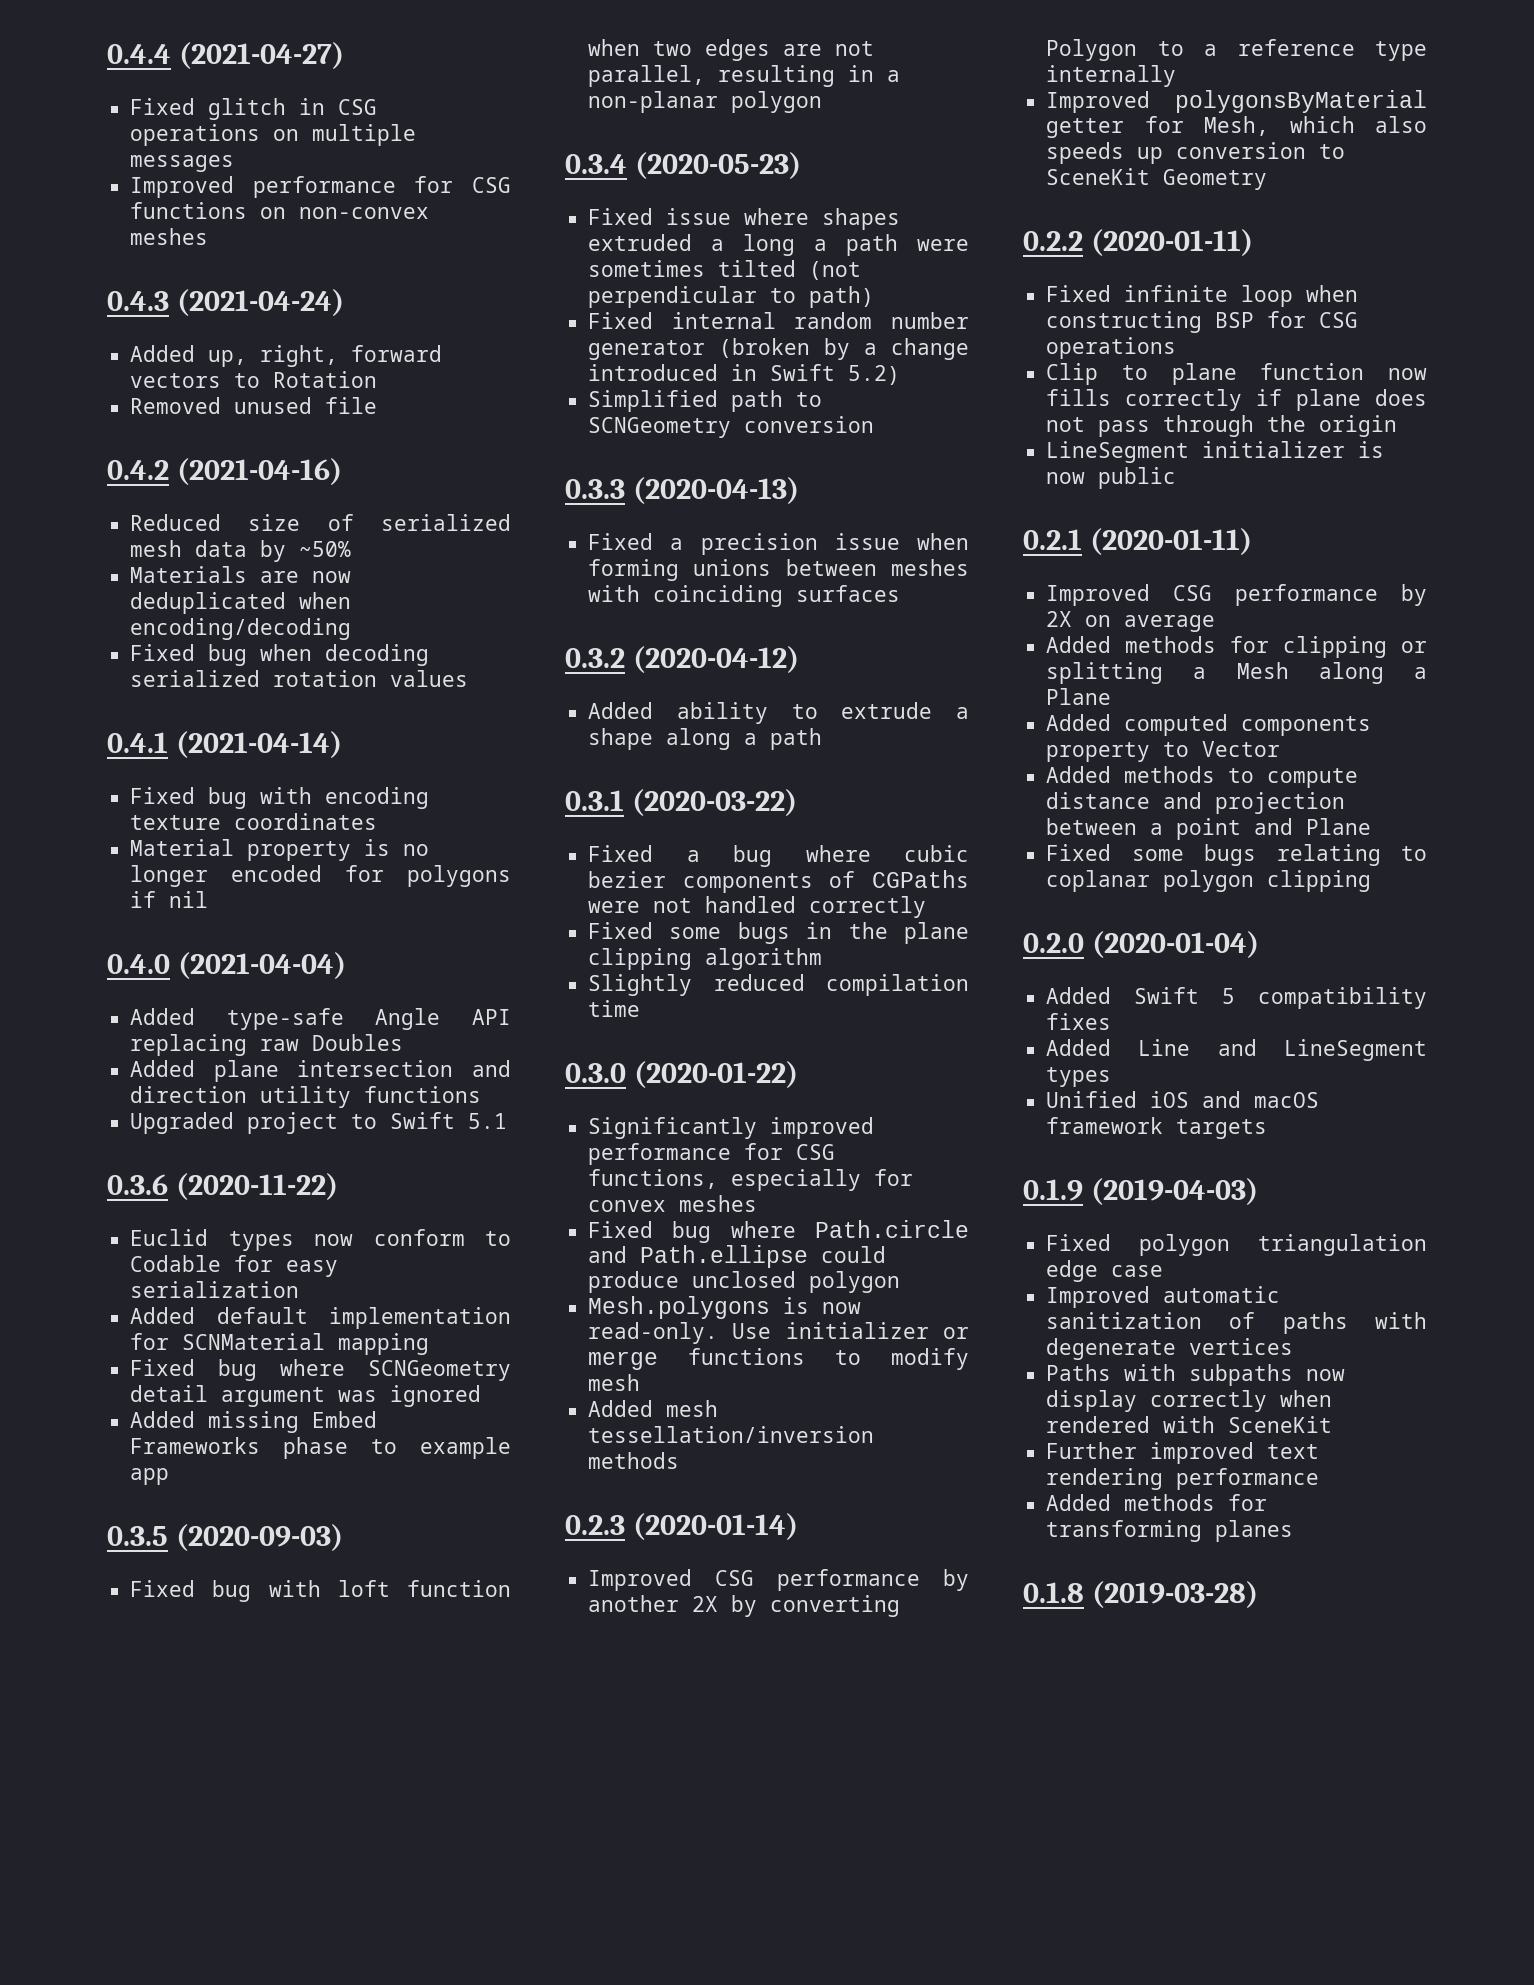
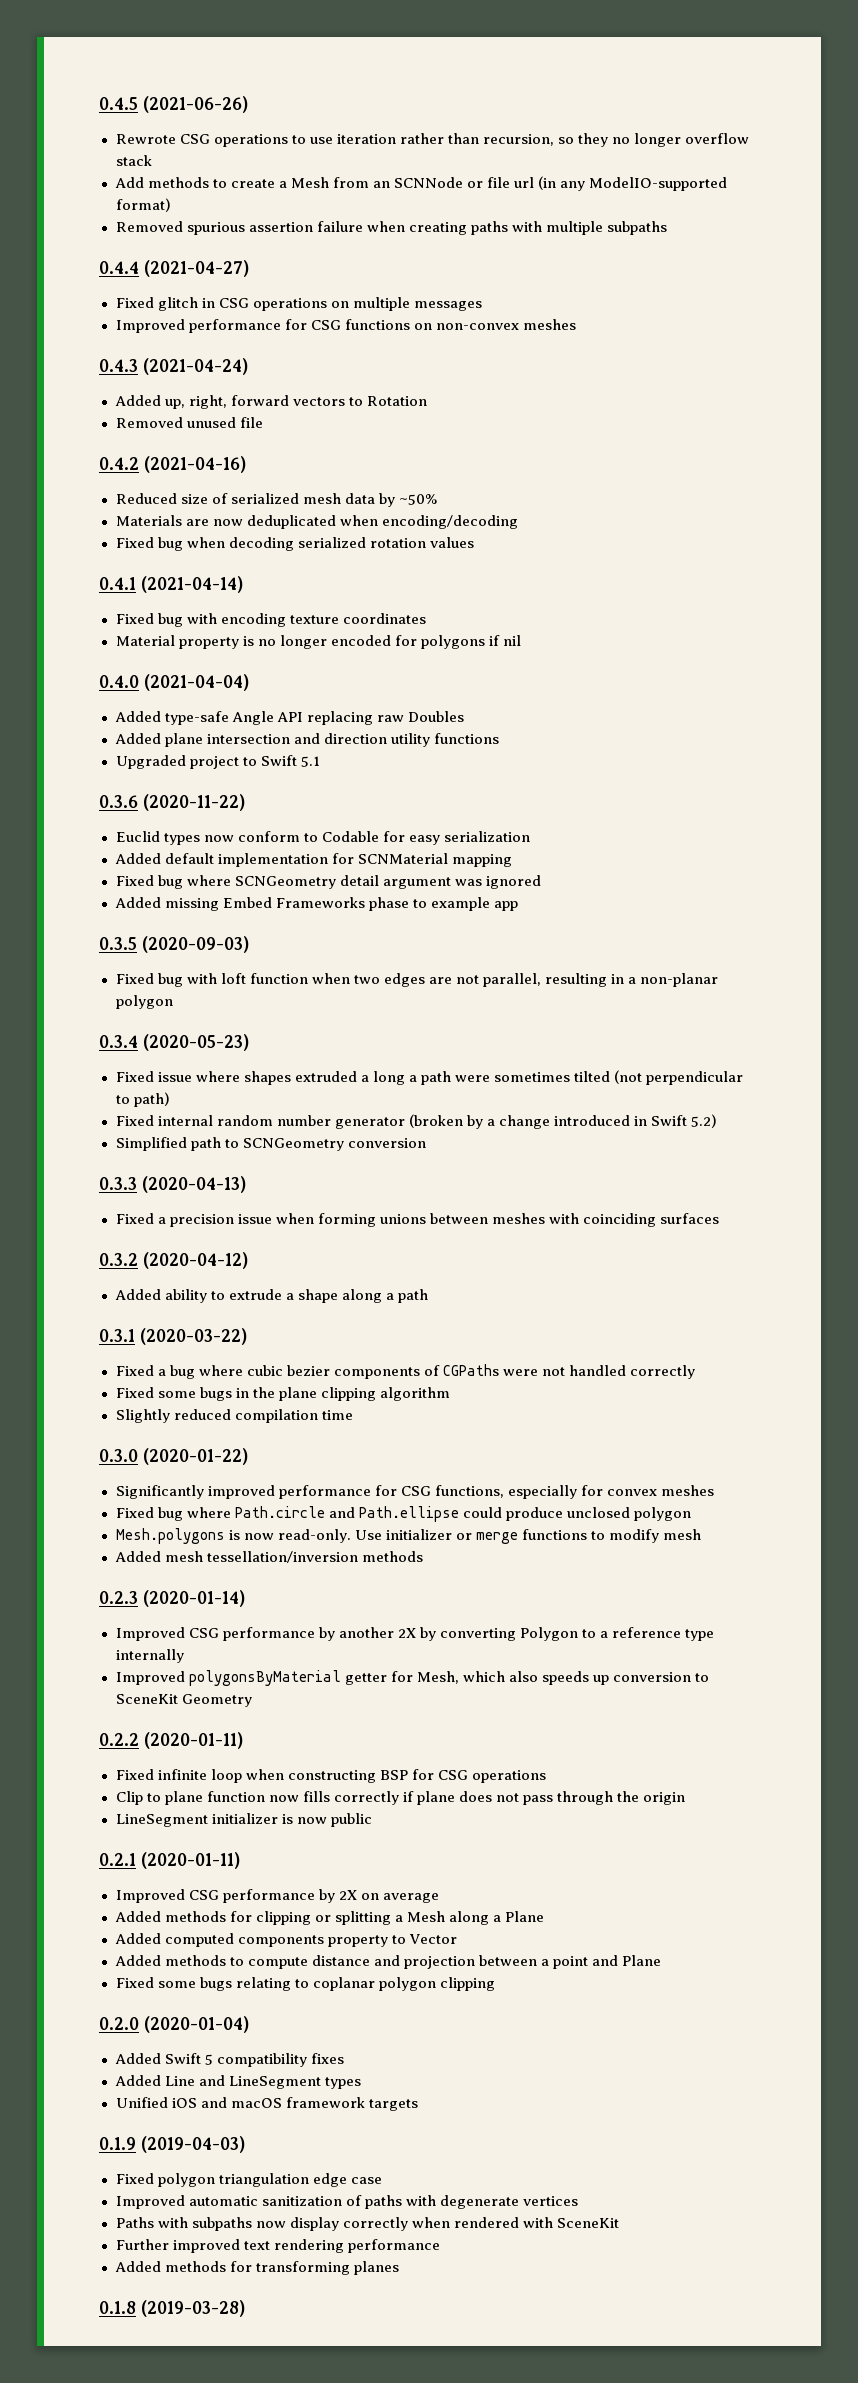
(107, 54) none -> [99,96,248,113] [115,133,750,147] [115,155,152,166] [114,176,728,191] [115,198,171,212] [115,221,667,235] 0.4.5 (2021-06-26) // Rewrote CSG operations to use iteration rather than recursion, so they no longer overflow stack // Add methods to create a Mesh from an SCNNode or file url (in any ModelIO-supported format) // Removed spurious assertion failure when creating paths with multiple subpaths //

